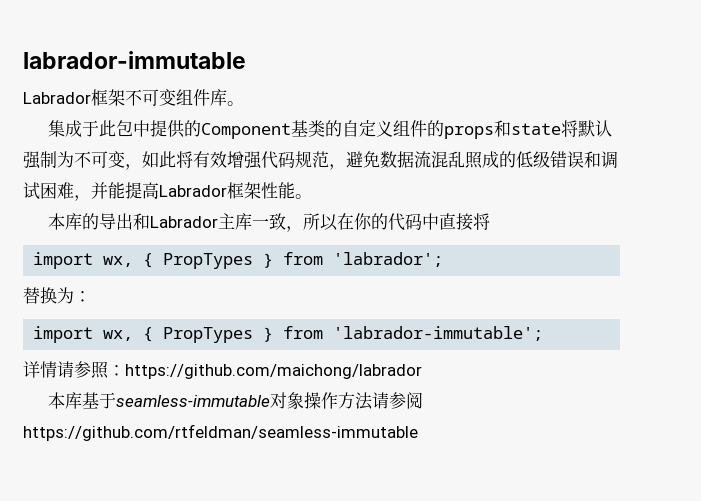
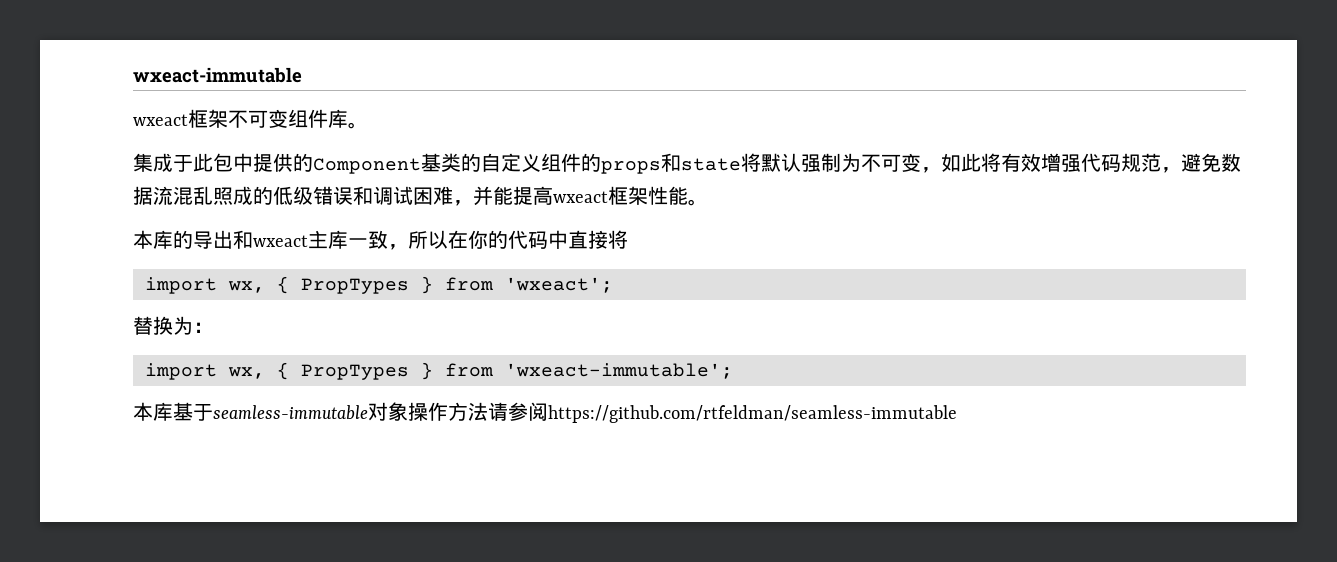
[23,51,246,69] [23,92,91,104] labrador-immutable // Labrador -> [133,67,302,83] [133,114,188,126] wxeact-immutable // wxeact
[159,185,227,197] Labrador -> [553,191,608,203] wxeact
[149,216,218,228] Labrador -> [253,235,308,247] wxeact
[333,252,444,267] 'labrador'; -> [505,277,613,293] 'wxeact';
[333,326,544,341] [23,361,422,379] 'labrador-immutable'; // 详情请参照：https://github.com/maichong/labrador -> [505,363,733,379] 'wxeact-immutable';

